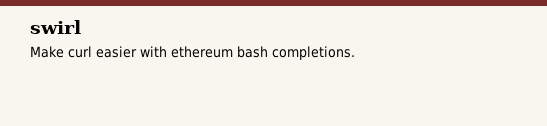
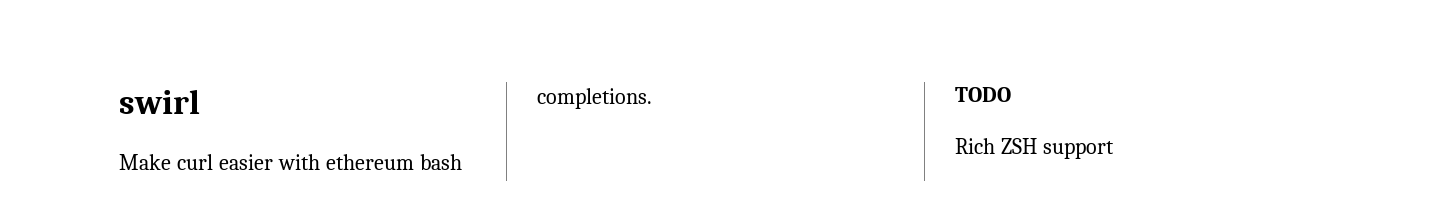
(355, 53) none -> [955,87,1011,102] [955,138,1114,159] // TODO // Rich ZSH support

